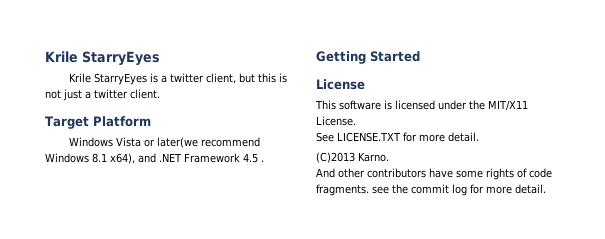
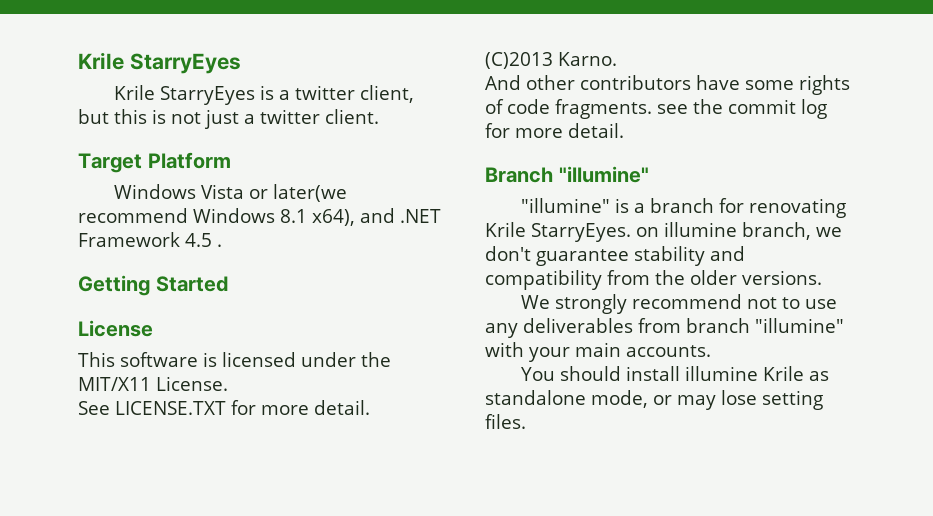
(546, 189) none -> [485,166,649,183] [521,198,847,218] [485,222,842,242] [485,246,745,266] [485,270,822,290] [521,294,838,314] [485,318,844,338] [485,342,711,362] [521,366,830,381] [485,390,823,410] [485,414,526,429] // Branch "illumine" // "illumine" is a branch for renovating Krile StarryEyes. on illumine branch, we don't guarantee stability and compatibility from the older versions. // We strongly recommend not to use any deliverables from branch "illumine" with your main accounts. // You should install illumine Krile as standalone mode, or may lose setting files.

